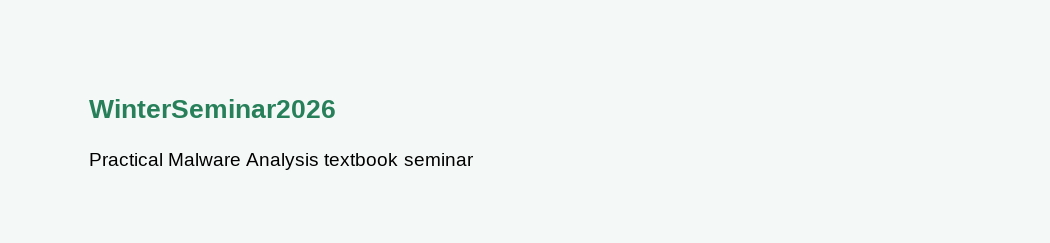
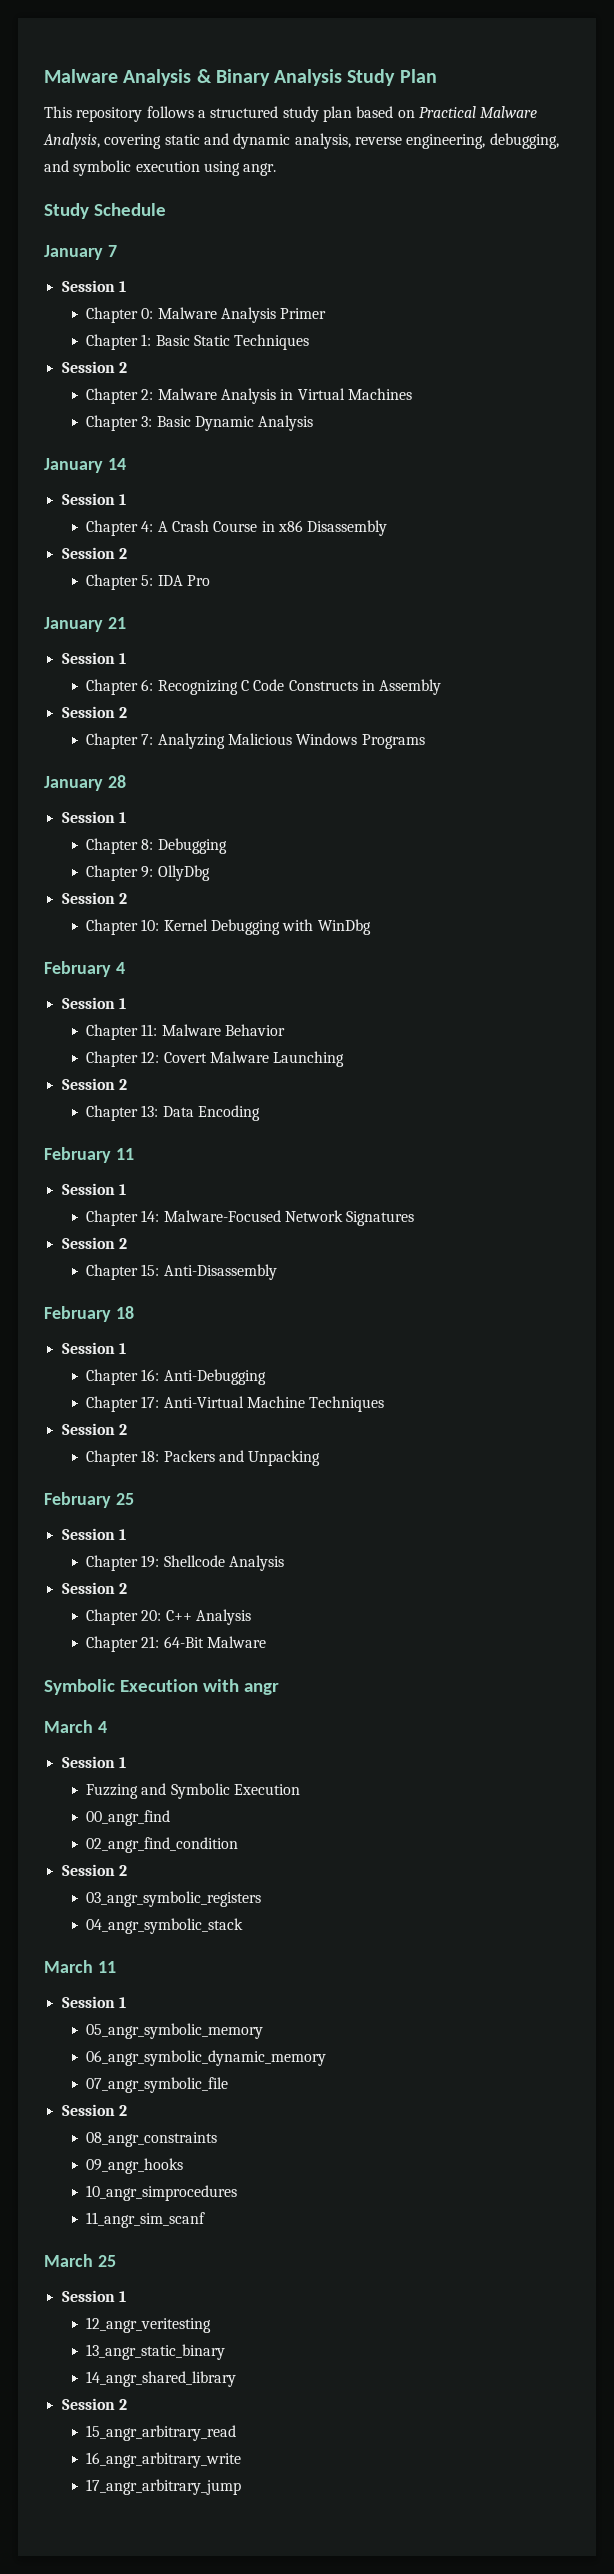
[89,99,336,118] [89,153,474,170] WinterSeminar2026 // Practical Malware Analysis textbook seminar -> [44,69,437,86] [44,106,538,122] [43,133,559,149] [44,160,277,176] [44,203,166,219] [44,245,117,260] [61,280,126,292] [86,307,327,323] [86,334,310,350] [61,361,127,373] [86,388,412,404] [86,415,314,431] [44,458,126,473] [61,493,126,505] [86,520,388,536] [61,547,127,559] [86,574,211,590] [44,617,126,632] [61,652,126,664] [86,679,442,695] [61,706,127,718] [86,733,425,749] [44,775,126,791] [61,811,126,823] [86,838,227,854] [86,865,210,881] [61,892,127,904] [86,919,371,935] [44,961,125,977] [61,997,126,1009] [86,1024,286,1040] [86,1051,345,1067] [61,1078,127,1090] [86,1105,261,1121] [44,1147,134,1163] [61,1183,126,1195] [86,1210,415,1226] [61,1237,127,1249] [86,1264,277,1280] [44,1306,134,1322] [61,1342,126,1354] [86,1369,266,1385] [86,1396,385,1412] [61,1423,127,1435] [86,1450,321,1466] [44,1492,134,1508] [61,1528,126,1540] [86,1555,285,1571] [61,1582,127,1594] [86,1609,252,1625] [86,1636,267,1652] [44,1679,279,1695] [44,1720,107,1733] [61,1756,126,1768] [86,1783,301,1799] [86,1810,171,1826] [86,1837,239,1853] [61,1864,127,1876] [86,1891,262,1907] [86,1918,244,1934] [44,1960,116,1973] [61,1996,126,2008] [86,2023,264,2039] [86,2050,327,2066] [86,2077,229,2093] [61,2104,127,2116] [86,2132,218,2147] [86,2158,184,2174] [86,2185,238,2201] [86,2212,206,2228] [44,2254,116,2267] [61,2290,126,2302] [86,2317,212,2333] [86,2344,226,2360] [86,2371,237,2387] [61,2398,127,2410] [86,2425,237,2441] [86,2452,242,2468] [86,2479,242,2495] Malware Analysis & Binary Analysis Study Plan // This repository follows a structured study plan based on Practical Malware Analysis, covering static and dynamic analysis, reverse engineering, debugging, and symbolic execution using angr. // Study Schedule // January 7 // Session 1 // Chapter 0: Malware Analysis Primer // Chapter 1: Basic Static Techniques // Session 2 // Chapter 2: Malware Analysis in Virtual Machines // Chapter 3: Basic Dynamic Analysis // January 14 // Session 1 // Chapter 4: A Crash Course in x86 Disassembly // Session 2 // Chapter 5: IDA Pro // January 21 // Session 1 // Chapter 6: Recognizing C Code Constructs in Assembly // Session 2 // Chapter 7: Analyzing Malicious Windows Programs // January 28 // Session 1 // Chapter 8: Debugging // Chapter 9: OllyDbg // Session 2 // Chapter 10: Kernel Debugging with WinDbg // February 4 // Session 1 // Chapter 11: Malware Behavior // Chapter 12: Covert Malware Launching // Session 2 // Chapter 13: Data Encoding // February 11 // Session 1 // Chapter 14: Malware-Focused Network Signatures // Session 2 // Chapter 15: Anti-Disassembly // February 18 // Session 1 // Chapter 16: Anti-Debugging // Chapter 17: Anti-Virtual Machine Techniques // Session 2 // Chapter 18: Packers and Unpacking // February 25 // Session 1 // Chapter 19: Shellcode Analysis // Session 2 // Chapter 20: C++ Analysis // Chapter 21: 64-Bit Malware // Symbolic Execution with angr // March 4 // Session 1 // Fuzzing and Symbolic Execution // 00_angr_find // 02_angr_find_condition // Session 2 // 03_angr_symbolic_registers // 04_angr_symbolic_stack // March 11 // Session 1 // 05_angr_symbolic_memory // 06_angr_symbolic_dynamic_memory // 07_angr_symbolic_file // Session 2 // 08_angr_constraints // 09_angr_hooks // 10_angr_simprocedures // 11_angr_sim_scanf // March 25 // Session 1 // 12_angr_veritesting // 13_angr_static_binary // 14_angr_shared_library // Session 2 // 15_angr_arbitrary_read // 16_angr_arbitrary_write // 17_angr_arbitrary_jump

